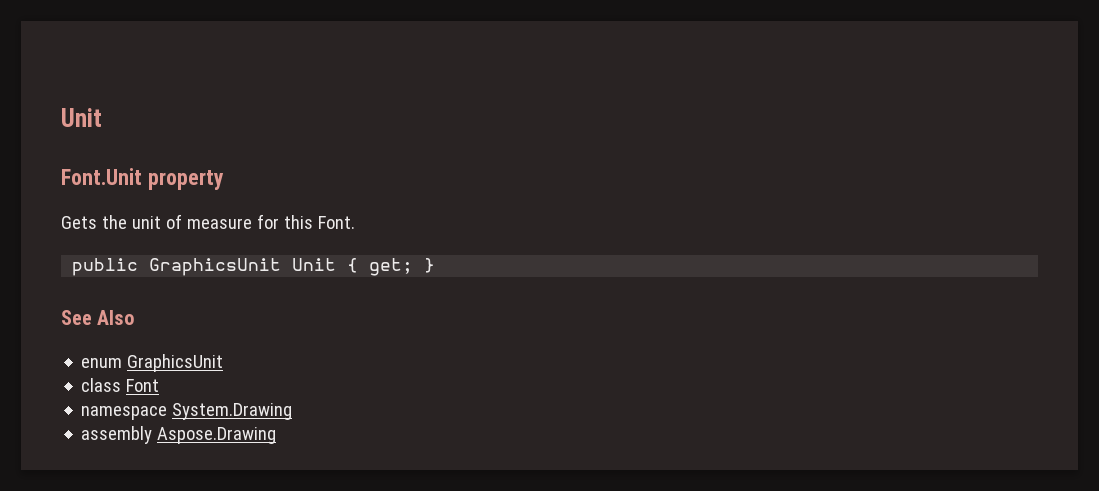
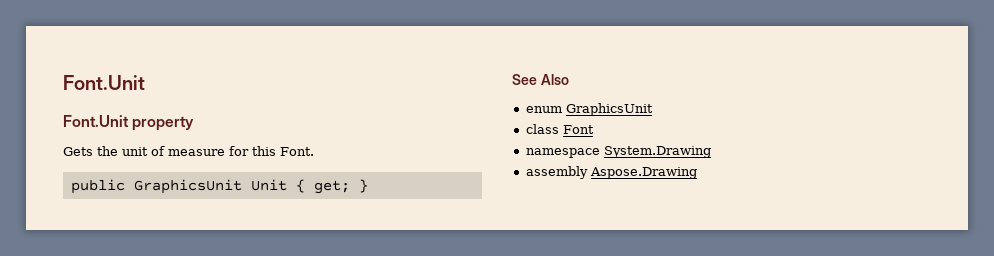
[61,108,102,127] Unit -> [63,75,145,90] Font.Unit

